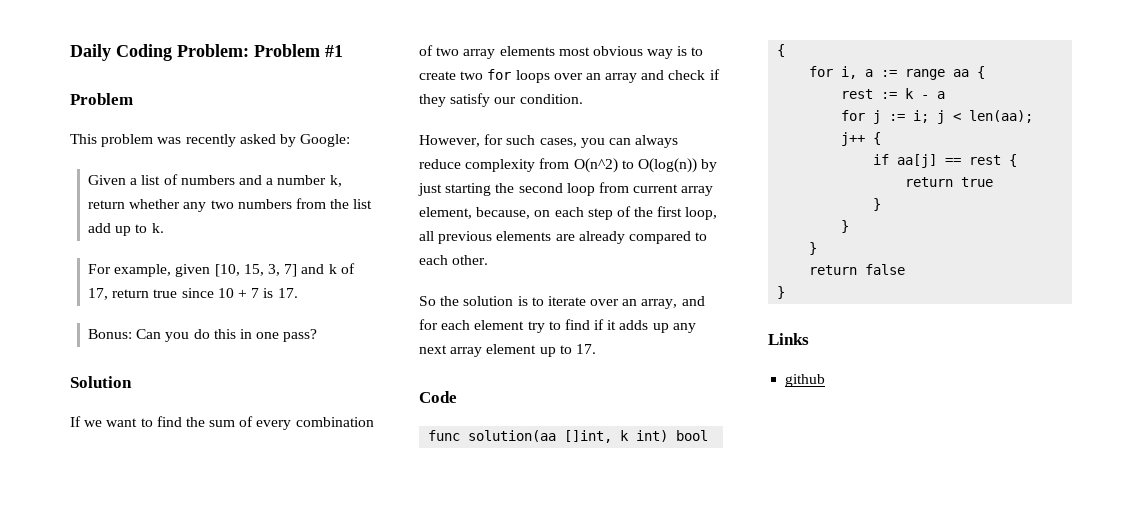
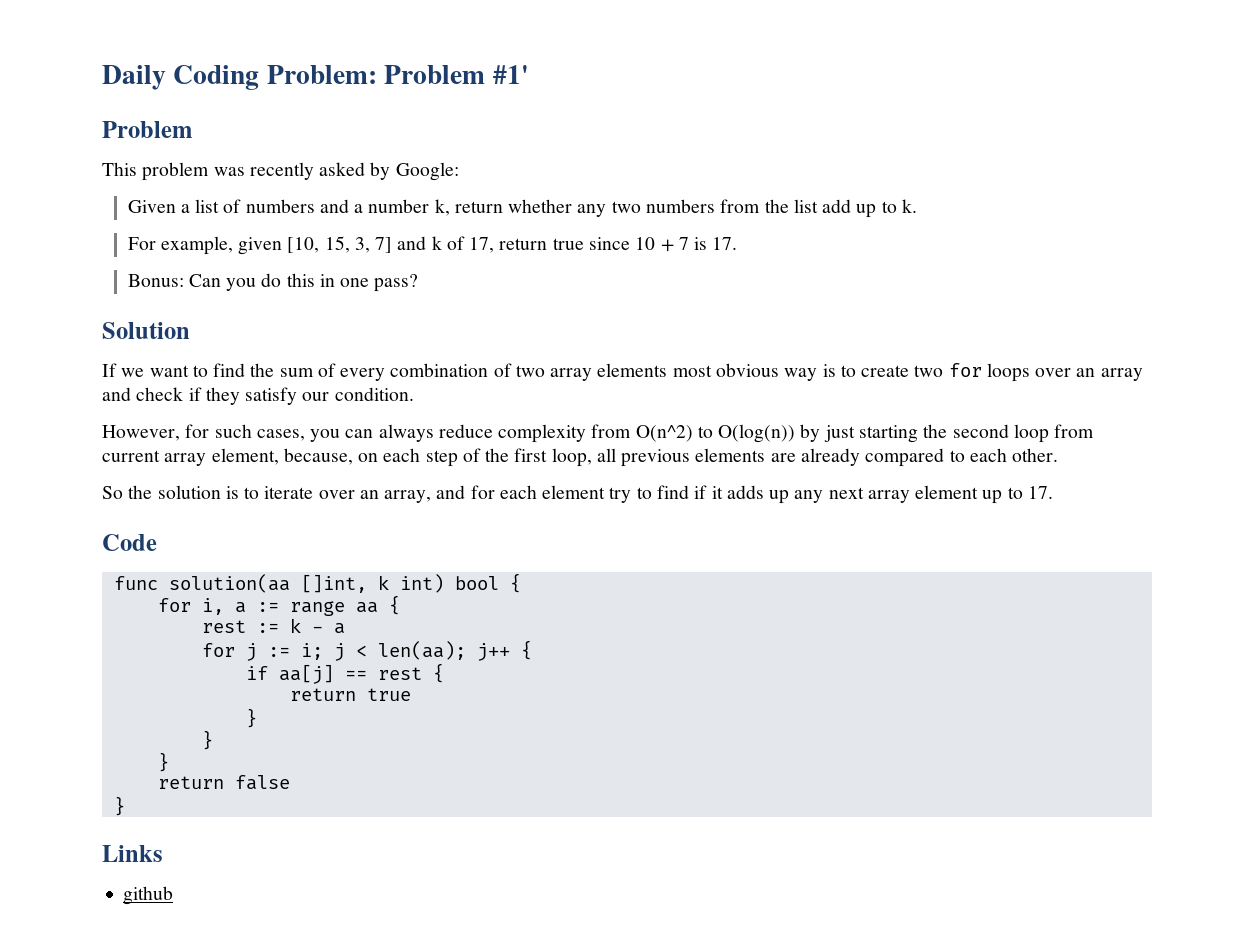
[325,45,343,57] #1 -> [492,65,529,84] #1'

